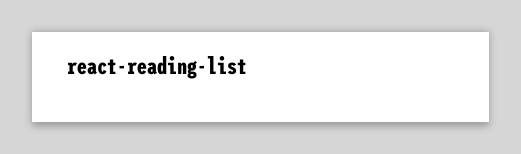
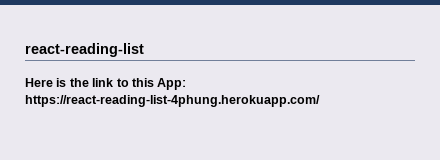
(247, 67) none -> [25,78,187,90] [25,95,320,107] // Here is the link to this App: https://react-reading-list-4phung.herokuapp.com/

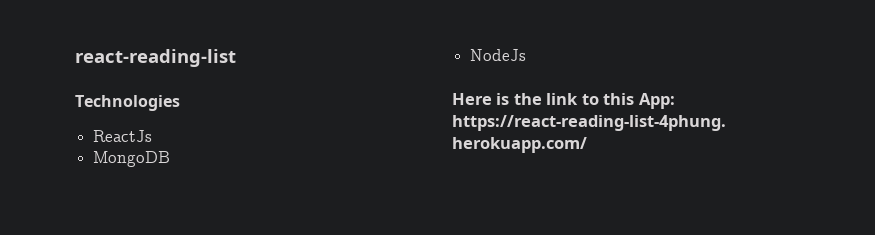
(144, 50) none -> [75,95,180,111] [93,130,153,142] [93,151,171,167] [470,49,527,61] // Technologies // ReactJs // MongoDB // NodeJs

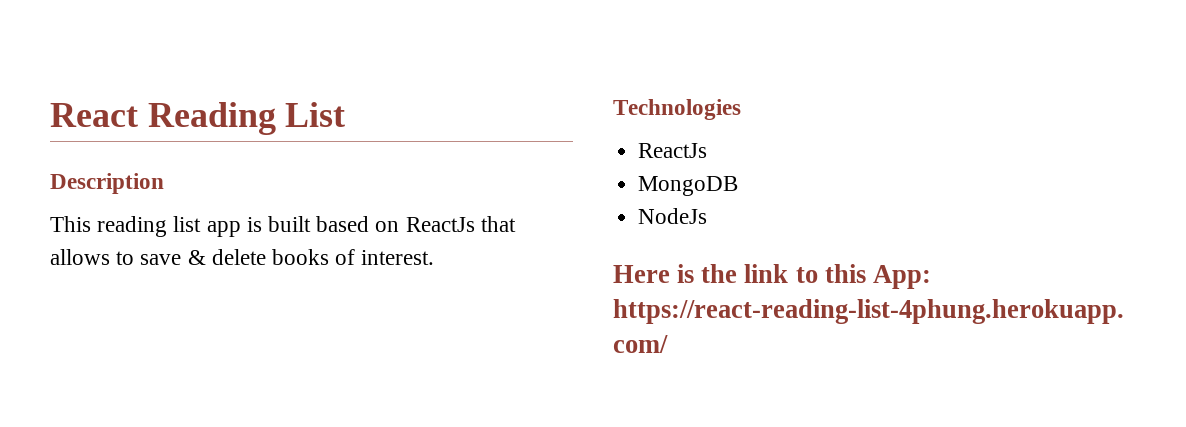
[75,49,236,67] react-reading-list -> [50,102,346,135] [50,173,164,194] [50,216,516,237] [50,249,435,265] React Reading List // Description // This reading list app is built based on ReactJs that allows to save & delete books of interest.

